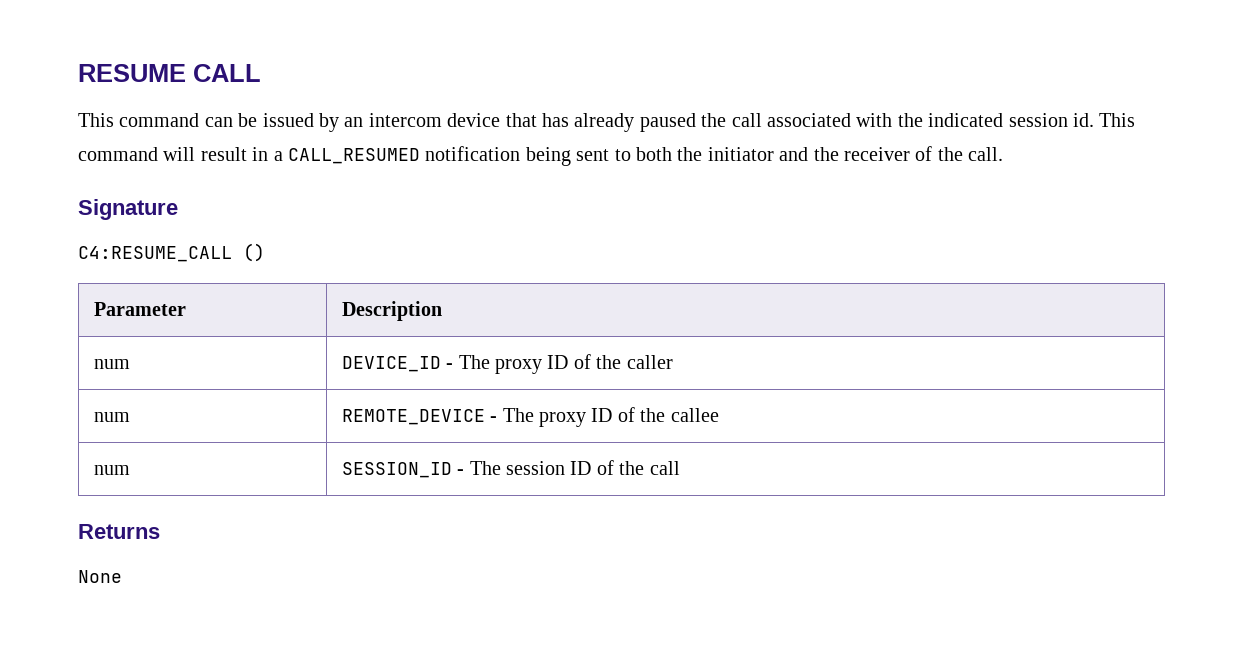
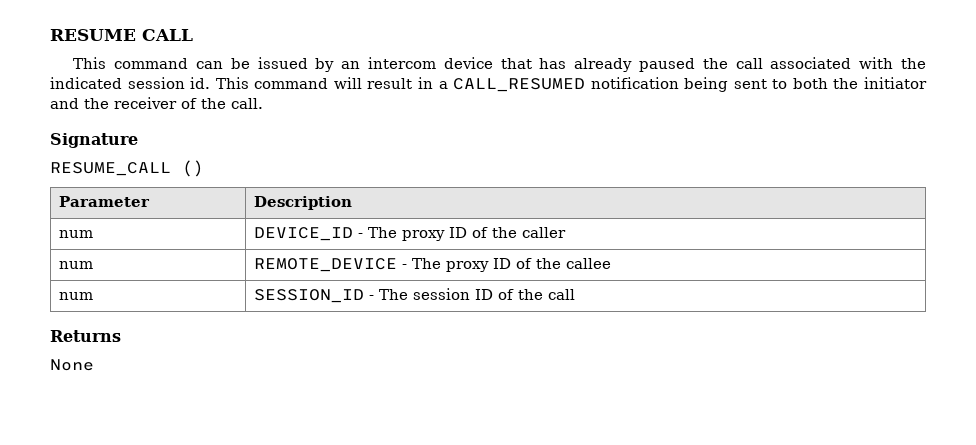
[78,246,232,262] C4:RESUME_CALL -> [50,162,171,176] RESUME_CALL

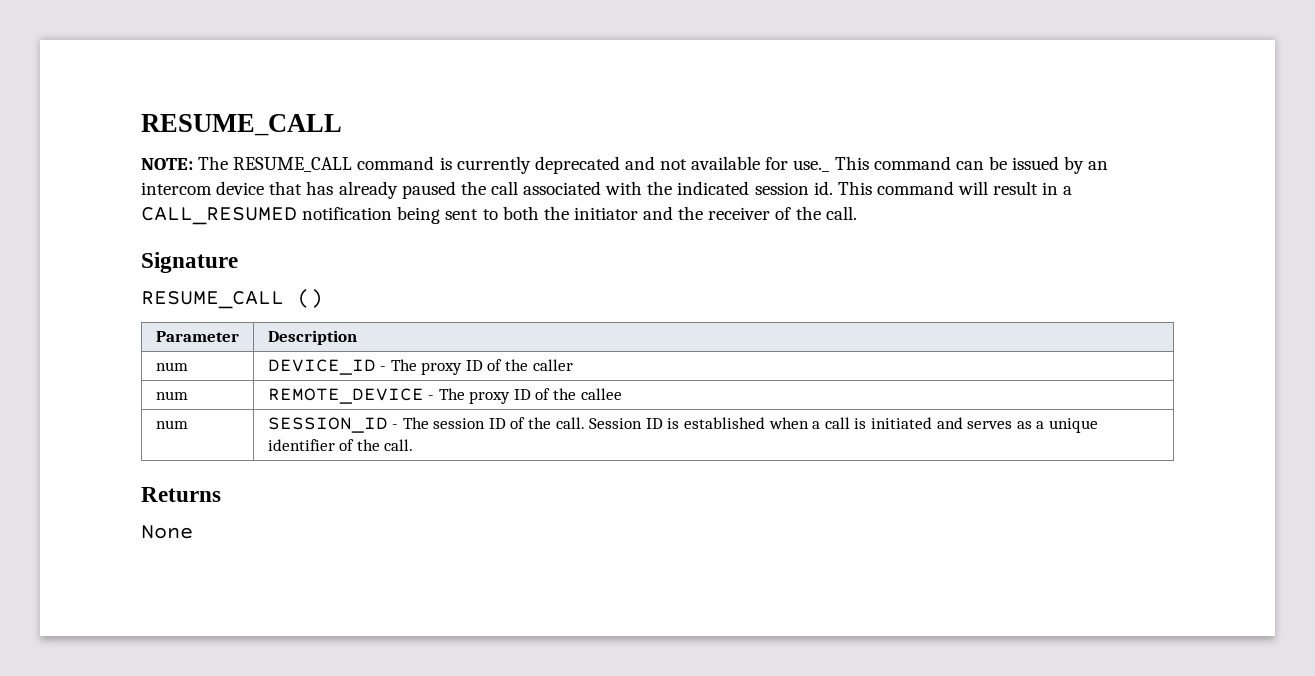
[50,29,193,41] RESUME CALL // -> [141,114,342,136] [141,156,831,174] RESUME_CALL // NOTE: The RESUME_CALL command is currently deprecated and not available for use._
[547,289,575,300] call -> [555,417,1098,433] [267,439,414,451] call. Session ID is established when a call is initiated and serves as a unique identifier of the call.

